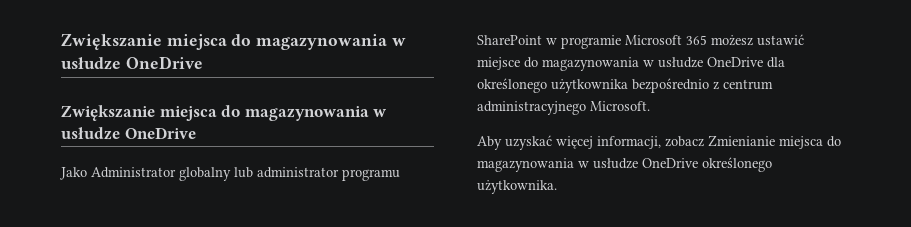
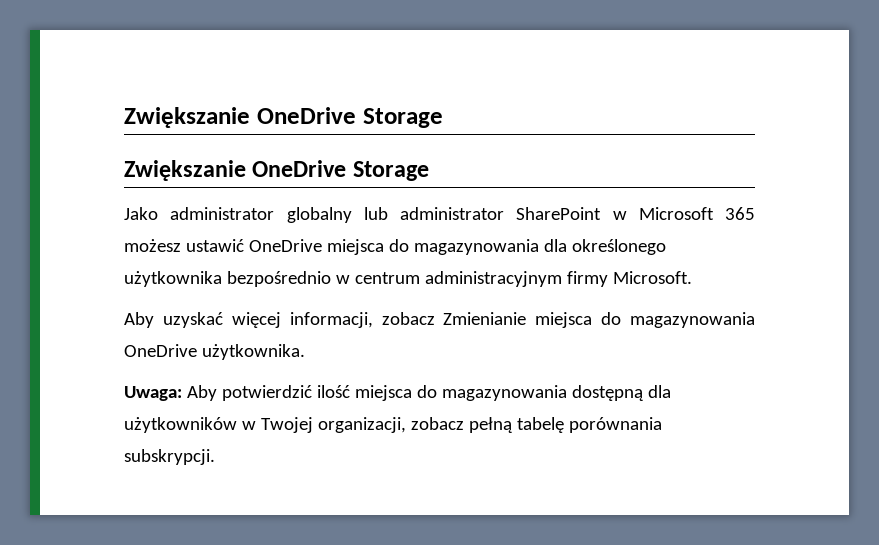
[61,33,406,50] [61,56,203,70] [61,105,388,121] [61,127,196,140] Zwiększanie miejsca do magazynowania w usłudze OneDrive // Zwiększanie miejsca do magazynowania w usłudze OneDrive -> [124,107,443,128] [124,160,429,181] Zwiększanie OneDrive Storage // Zwiększanie OneDrive Storage
[91,167,176,178] Administrator -> [170,207,275,220] administrator
[342,169,400,181] programu -> (504, 213) none
[561,35,621,49] programie -> (627, 215) none
[477,57,785,71] [477,78,773,93] [477,101,586,115] miejsce do magazynowania w usłudze OneDrive dla określonego użytkownika bezpośrednio z centrum administracyjnego -> [248,239,666,255] [124,271,608,287] OneDrive miejsca do magazynowania dla określonego użytkownika bezpośrednio w centrum administracyjnym firmy
[578,157,772,172] [477,180,557,194] w usłudze OneDrive określonego użytkownika. -> [124,344,305,360] [124,385,671,401] [124,417,662,433] [124,449,215,465] OneDrive użytkownika. // Uwaga: Aby potwierdzić ilość miejsca do magazynowania dostępną dla użytkowników w Twojej organizacji, zobacz pełną tabelę porównania subskrypcji.

